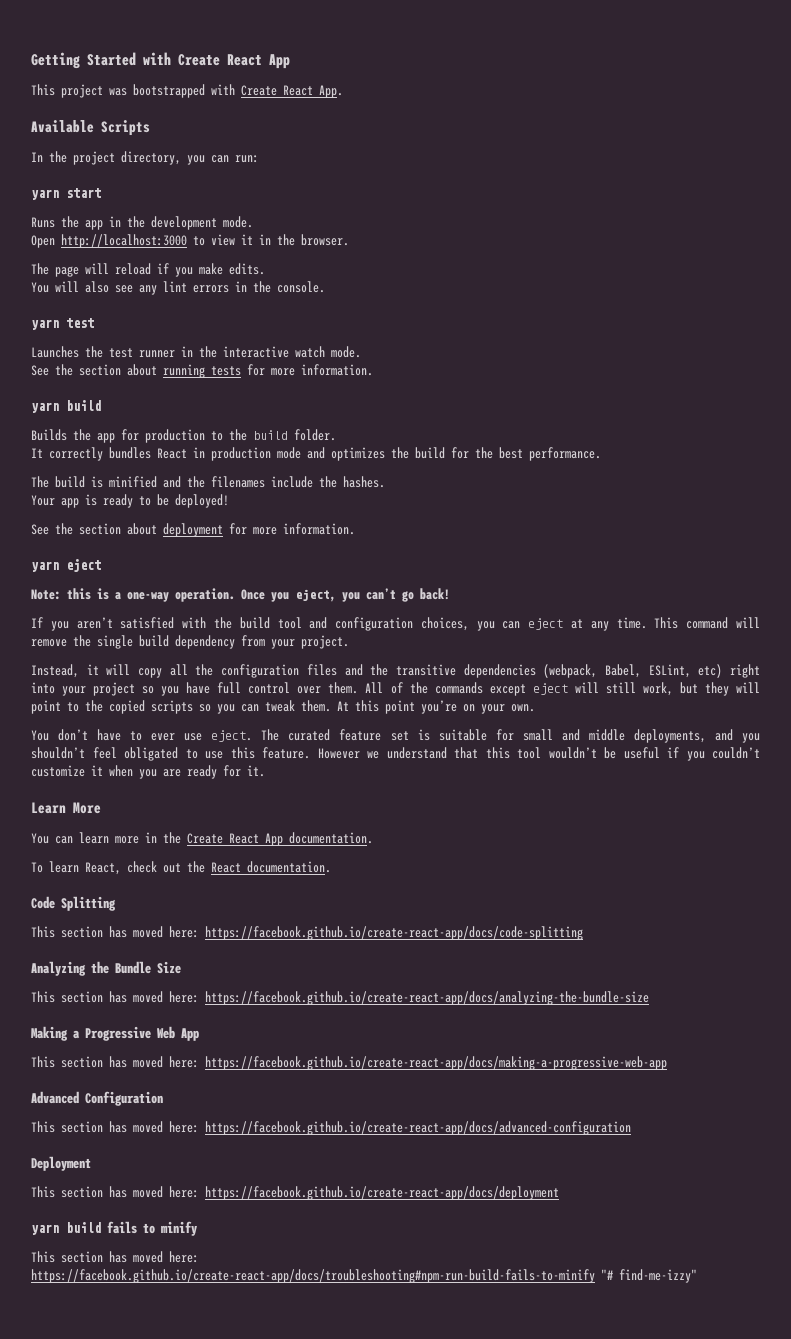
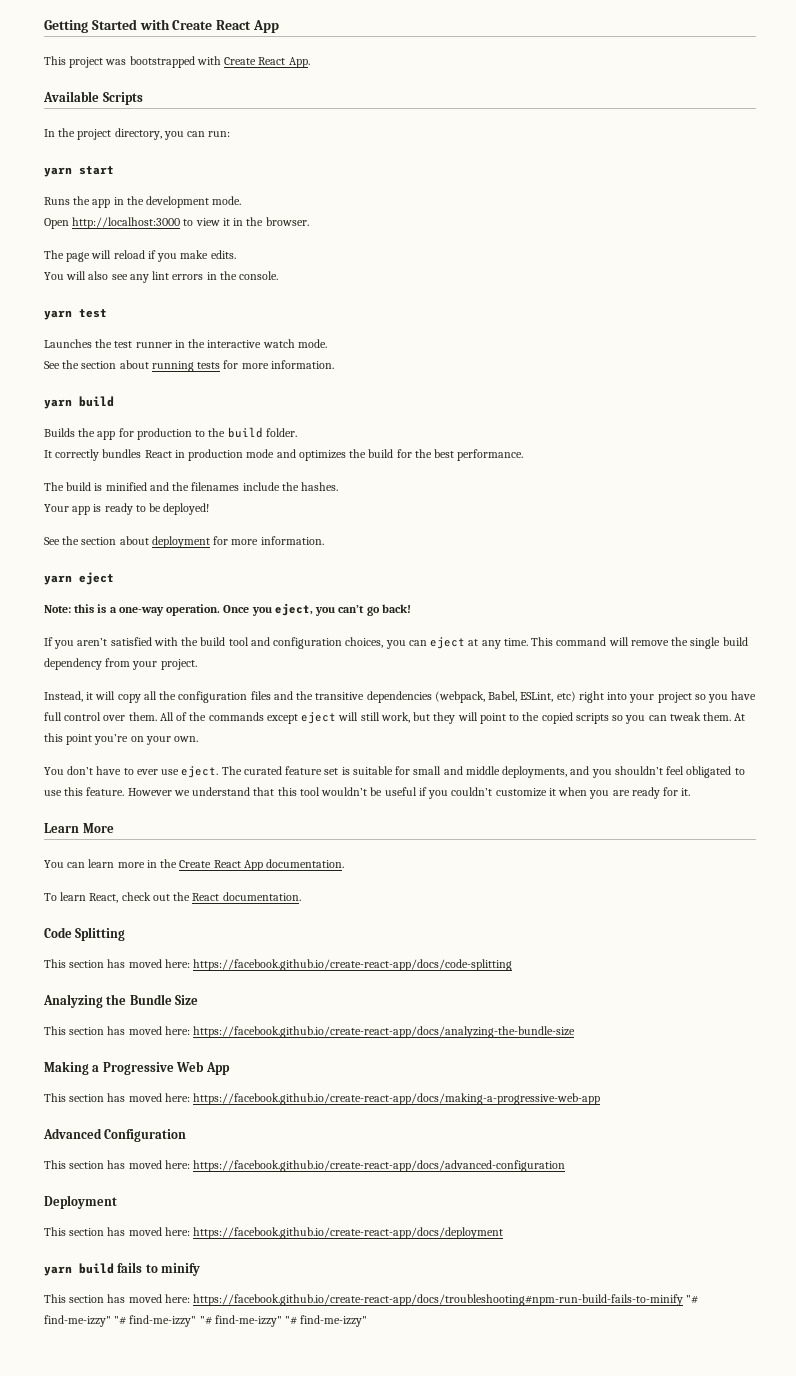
(697, 1276) none -> [114,1315,368,1327] "# find-me-izzy" "# find-me-izzy" "# find-me-izzy"

